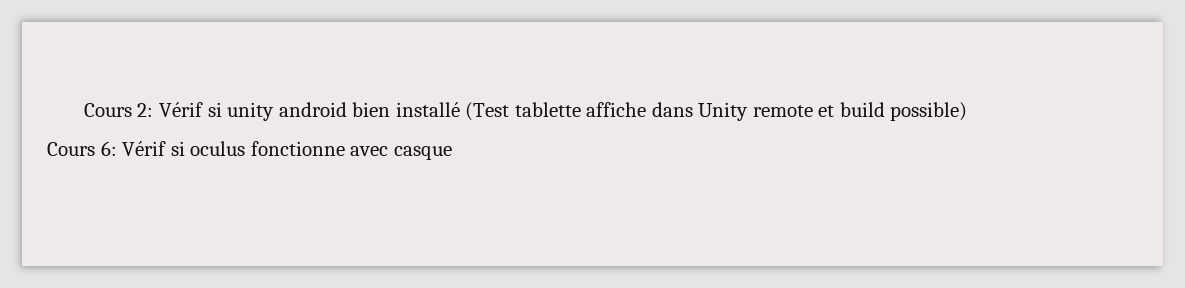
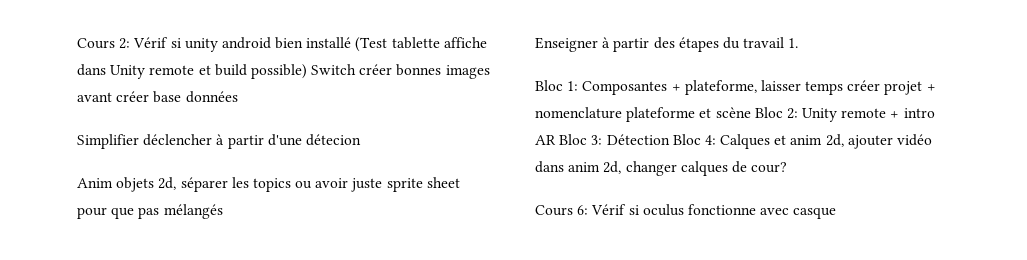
(968, 111) none -> [311,64,490,79] [77,91,238,103] [77,134,361,149] [77,177,460,192] [77,204,223,219] [535,37,799,52] [535,80,936,95] [535,107,935,122] [535,134,933,149] [535,161,788,176] Switch créer bonnes images avant créer base données // Simplifier déclencher à partir d'une détecion // Anim objets 2d, séparer les topics ou avoir juste sprite sheet pour que pas mélangés // Enseigner à partir des étapes du travail 1. // Bloc 1: Composantes + plateforme, laisser temps créer projet + nomenclature plateforme et scène Bloc 2: Unity remote + intro AR Bloc 3: Détection Bloc 4: Calques et anim 2d, ajouter vidéo dans anim 2d, changer calques de cour?

